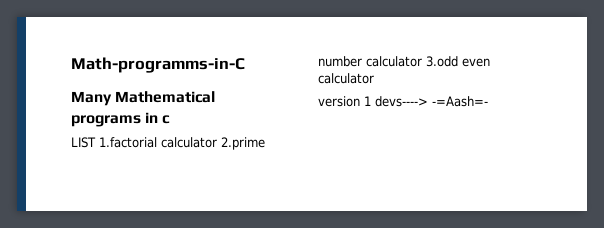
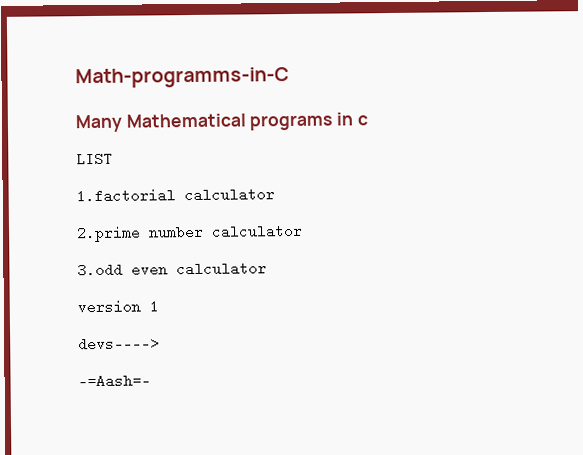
(96, 142) none -> (113, 159) //
(217, 142) none -> (275, 195) //
(422, 61) none -> (303, 231) //
(371, 101) none -> (159, 306) //
(428, 101) none -> (160, 344) //

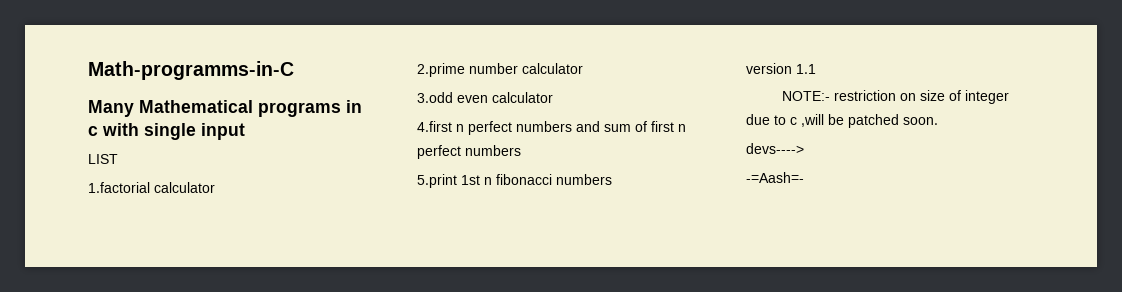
(368, 120) none -> [102,123,245,140] with single input
[77,299,159,315] version 1 -> [417,121,686,135] [417,145,521,159] [417,174,612,188] [746,63,816,74] [782,90,1010,104] [746,114,938,128] 4.first n perfect numbers and sum of first n perfect numbers // 5.print 1st n fibonacci numbers // version 1.1 // NOTE:- restriction on size of integer due to c ,will be patched soon.

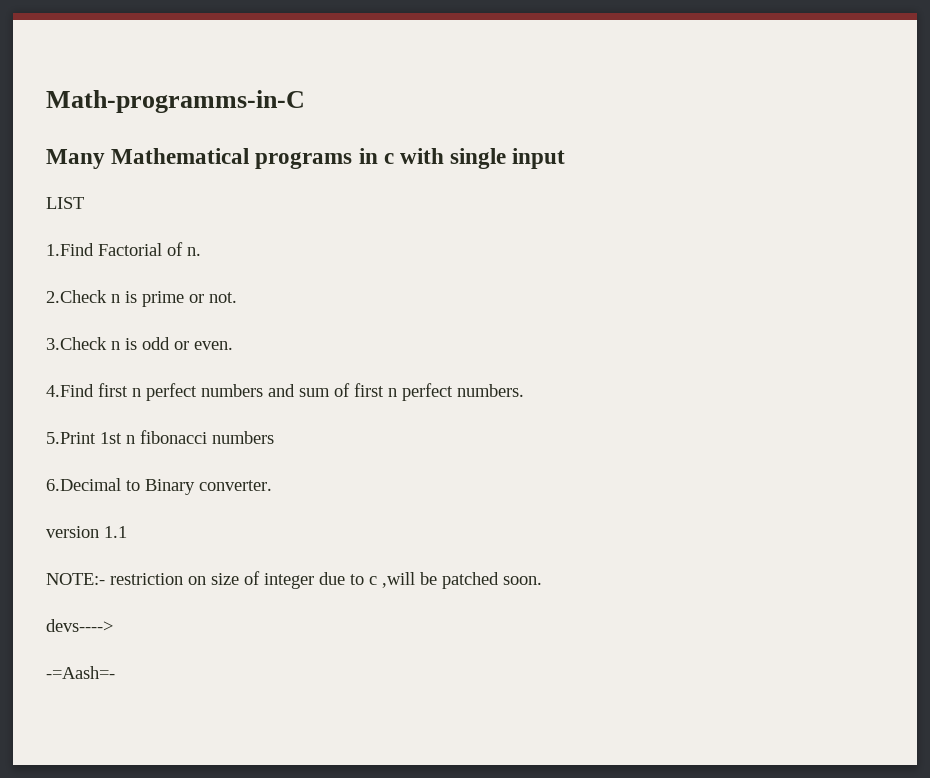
[88,182,215,193] [417,63,583,77] [417,92,553,103] [417,121,452,132] 1.factorial calculator // 2.prime number calculator // 3.odd even calculator // 4.first -> [46,242,201,256] [46,290,237,307] [46,337,233,350] [46,383,128,397] 1.Find Factorial of n. // 2.Check n is prime or not. // 3.Check n is odd or even. // 4.Find first
[465,145,521,156] [417,174,457,188] numbers // 5.print -> [457,384,524,397] [46,432,96,444] numbers. // 5.Print
(612, 179) none -> [46,478,272,495] // 6.Decimal to Binary converter.

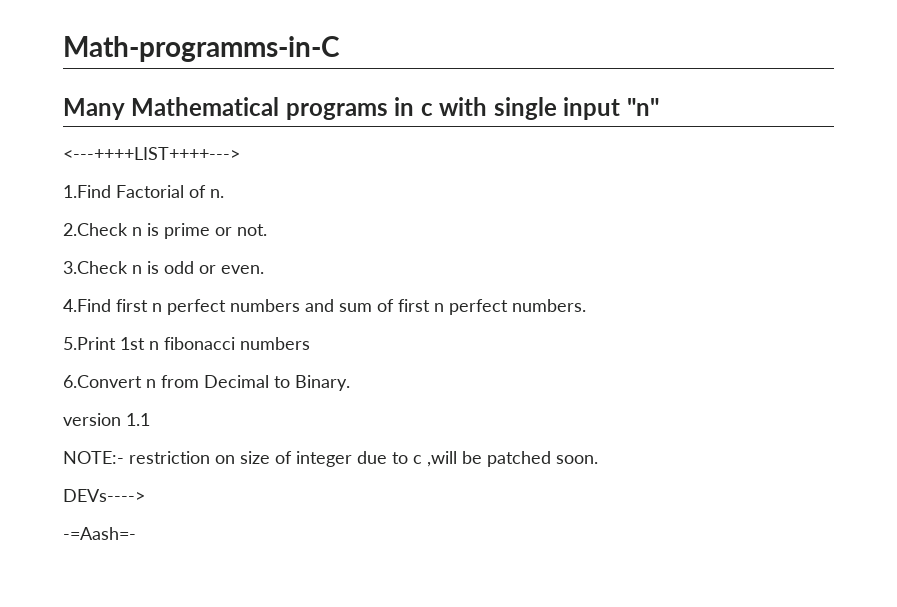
[46,197,84,209] // LIST -> [626,98,659,116] [63,147,240,160] "n" // <---++++LIST++++--->
[46,478,272,495] 6.Decimal to Binary converter. -> [63,375,350,391] 6.Convert n from Decimal to Binary.
[46,619,113,632] devs----> -> [63,489,145,502] DEVs---->

